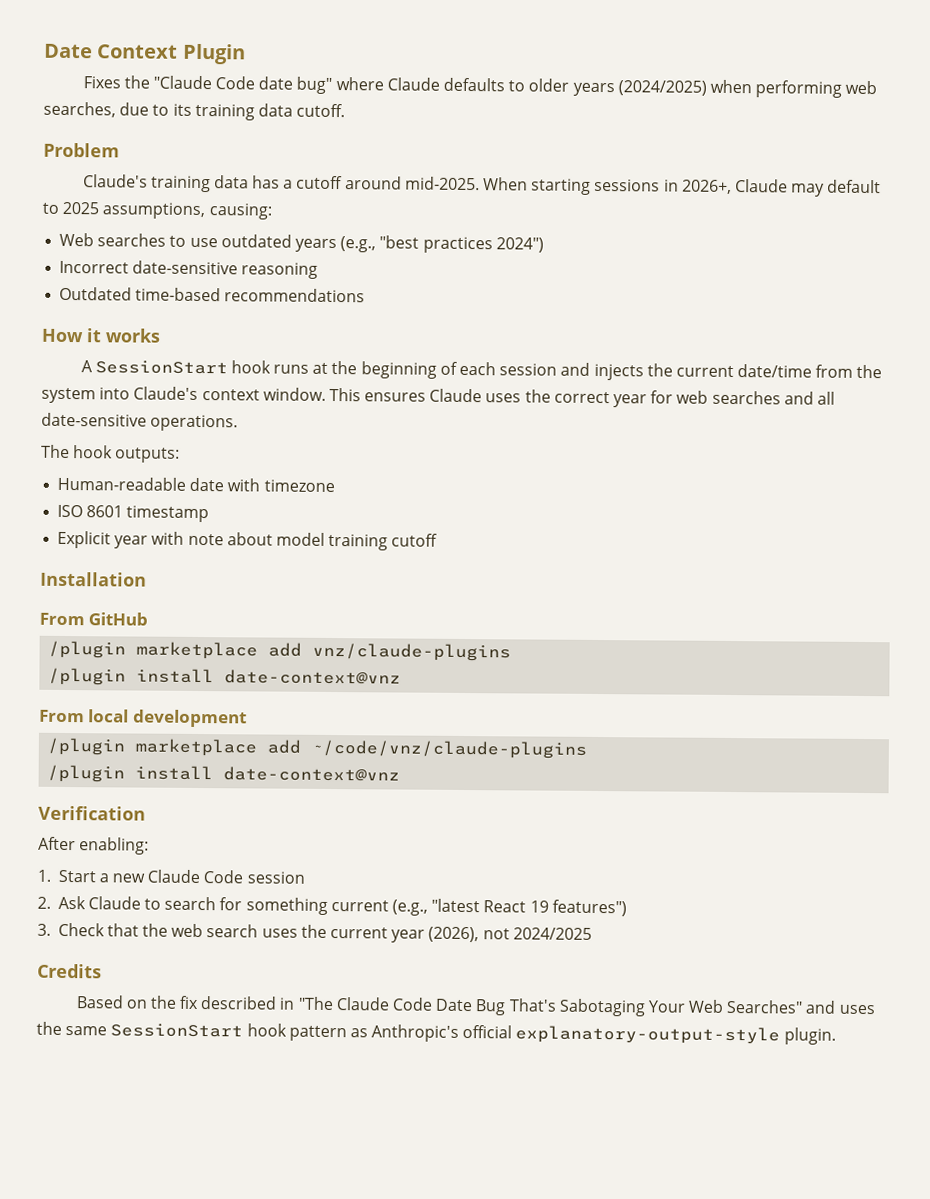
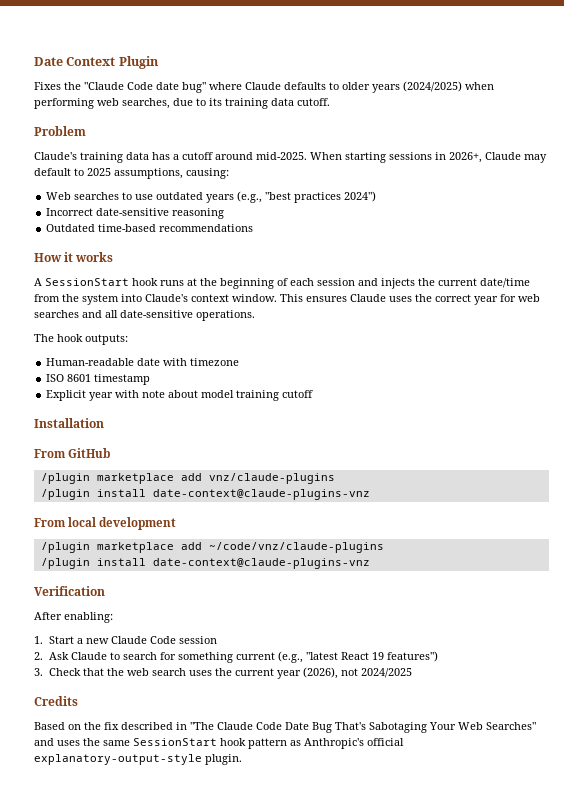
[224,669,402,685] date-context@vnz -> [152,489,370,500] date-context@claude-plugins-vnz
[223,766,401,782] date-context@vnz -> [152,558,370,569] date-context@claude-plugins-vnz

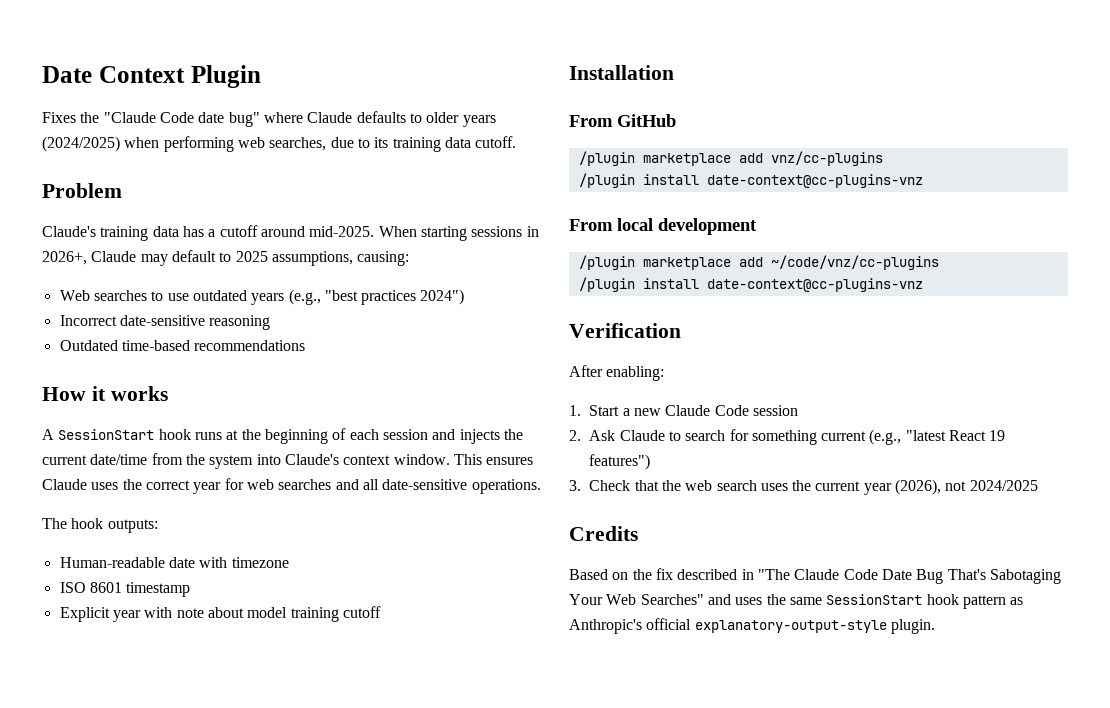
[208,473,335,484] [40,489,370,500] vnz/claude-plugins // /plugin install date-context@claude-plugins-vnz -> [770,151,883,166] [578,173,923,188] vnz/cc-plugins // /plugin install date-context@cc-plugins-vnz
[208,542,384,553] [40,558,370,569] ~/code/vnz/claude-plugins // /plugin install date-context@claude-plugins-vnz -> [770,255,939,270] [578,277,923,292] ~/code/vnz/cc-plugins // /plugin install date-context@cc-plugins-vnz

